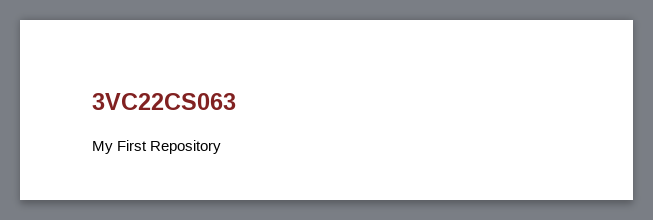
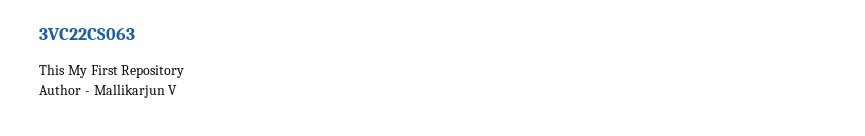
(236, 101) none -> [39,64,65,75] This
(222, 147) none -> [39,84,178,98] // Author - Mallikarjun V

